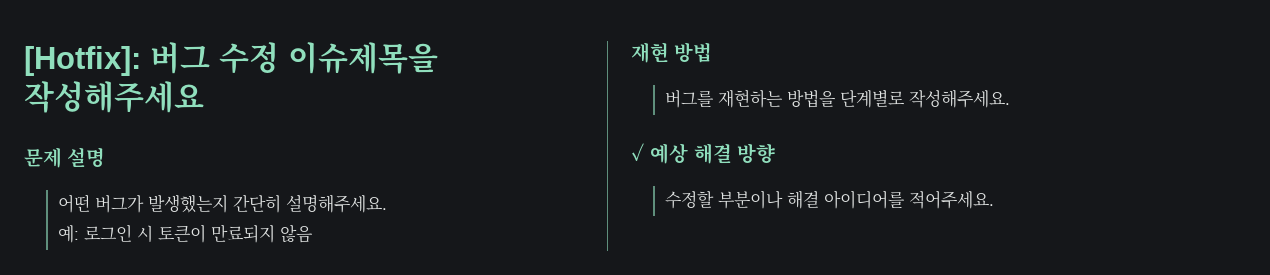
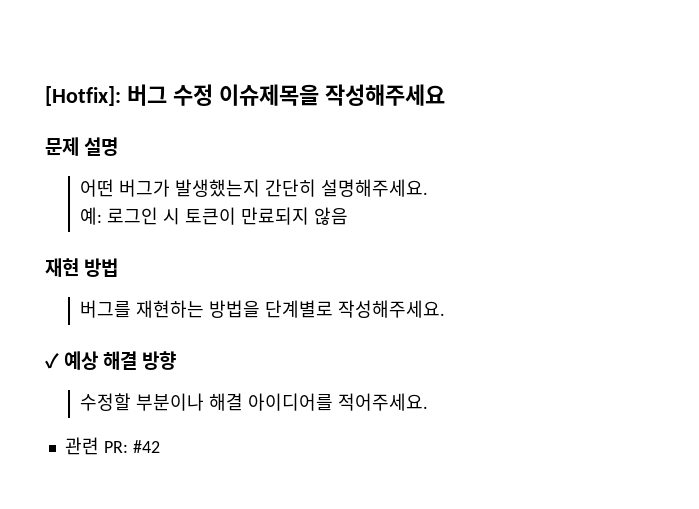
(994, 199) none -> [64,437,160,455] // 관련 PR: #42

